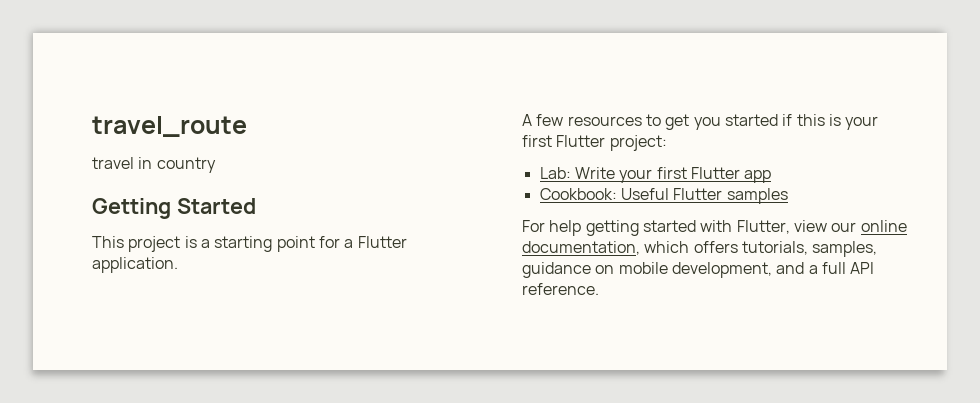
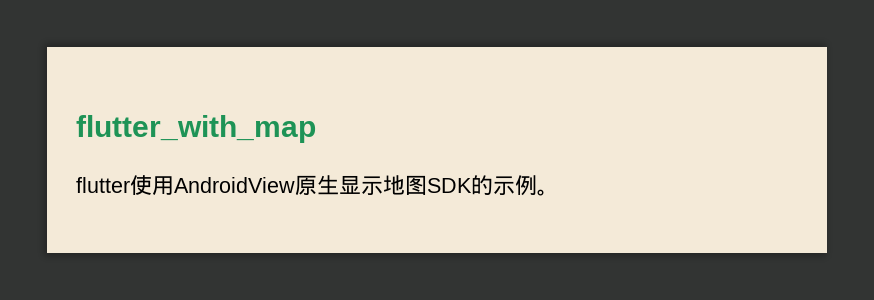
[92,116,247,137] [92,157,216,173] [92,198,256,219] [92,236,407,252] [92,257,178,273] [522,114,879,130] [522,135,667,151] [539,167,772,183] [539,188,788,204] [522,220,907,236] [522,241,878,257] [522,262,875,278] [522,283,599,295] travel_route // travel in country // Getting Started // This project is a starting point for a Flutter application. // A few resources to get you started if this is your first Flutter project: // Lab: Write your first Flutter app // Cookbook: Useful Flutter samples // For help getting started with Flutter, view our online documentation, which offers tutorials, samples, guidance on mobile development, and a full API reference. -> [76,115,316,143] [76,175,559,196] flutter_with_map // flutter使用AndroidView原生显示地图SDK的示例。

